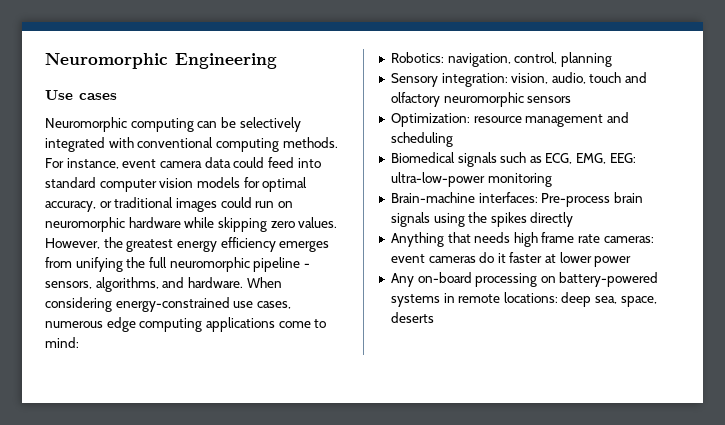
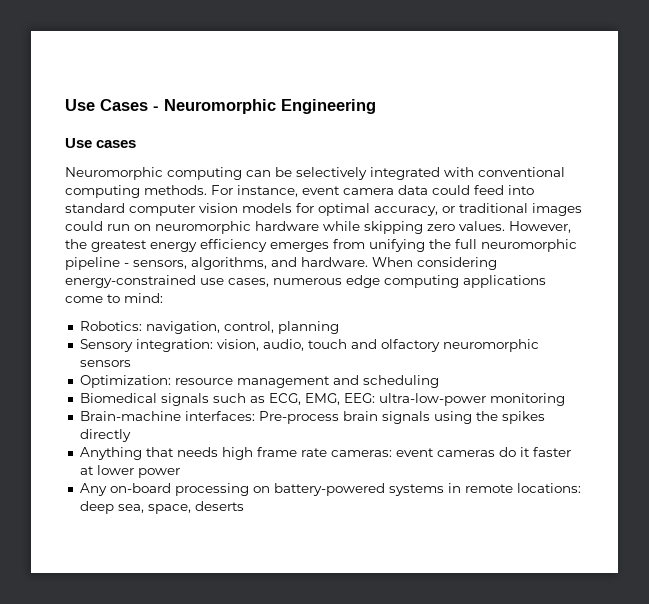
(45, 61) none -> [65,99,159,111] Use Cases -

